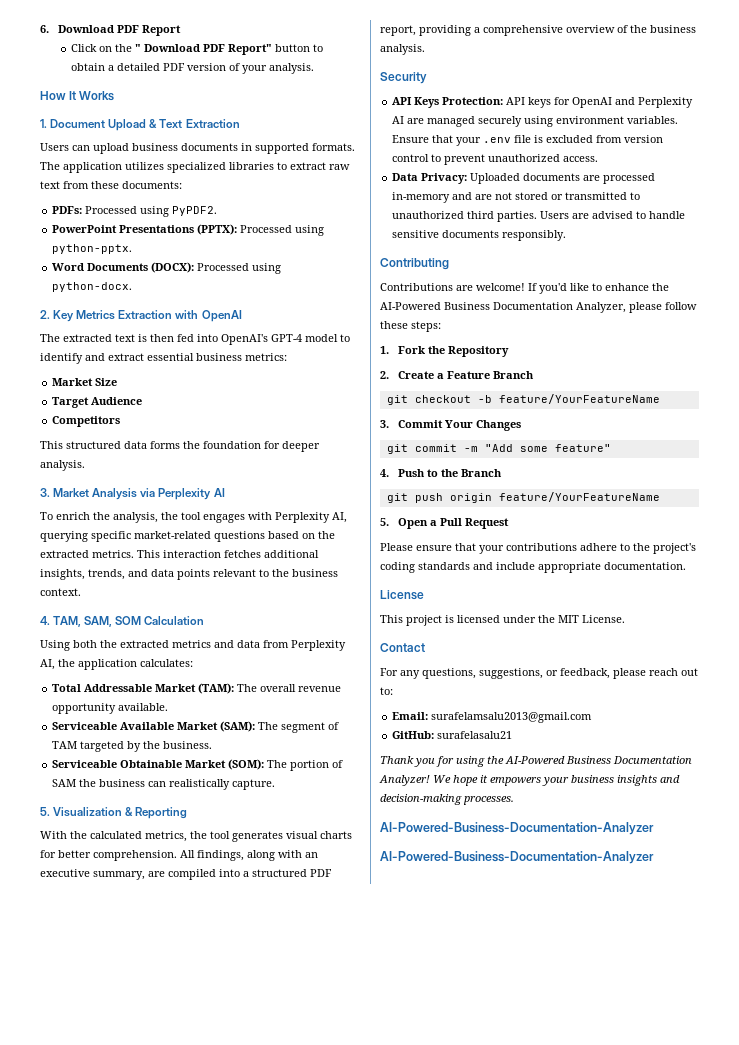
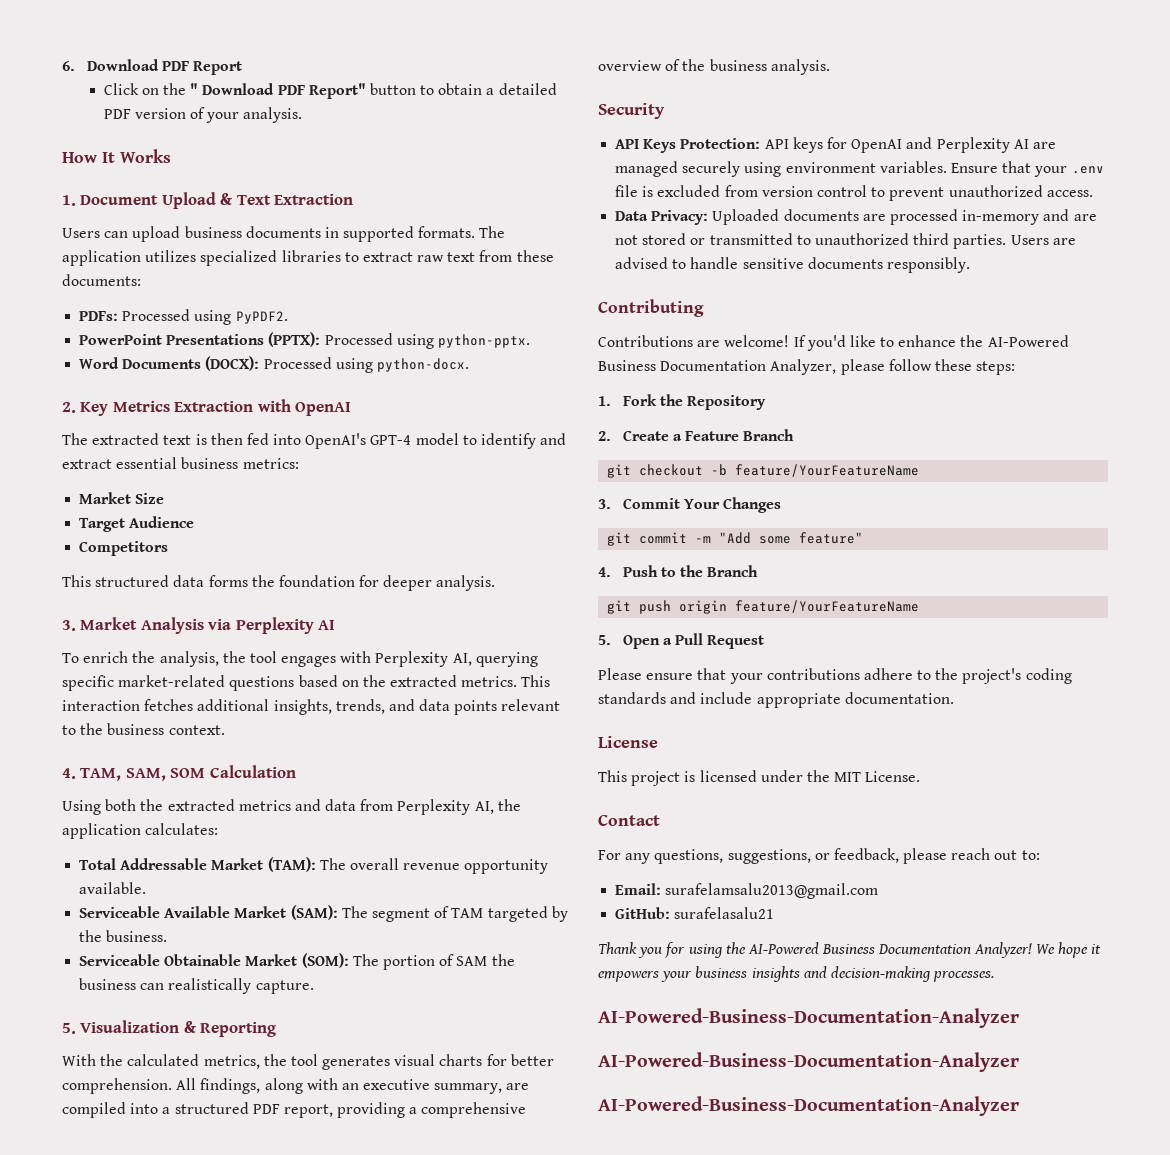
(654, 857) none -> [598,1096,1019,1116] // AI-Powered-Business-Documentation-Analyzer

